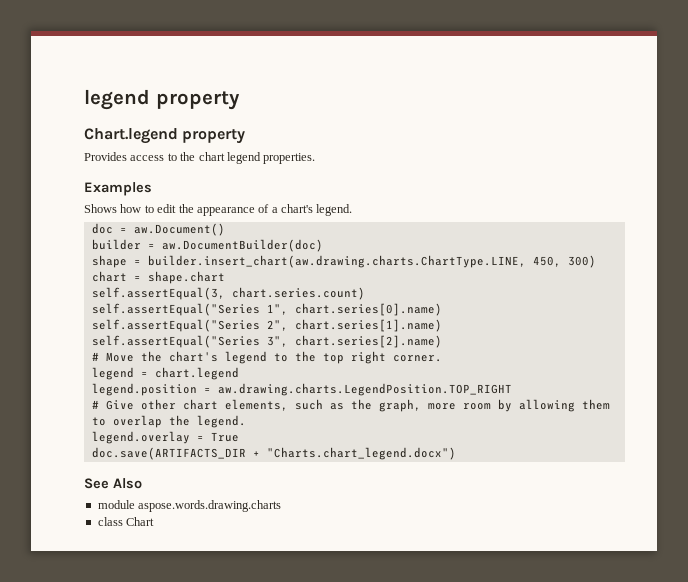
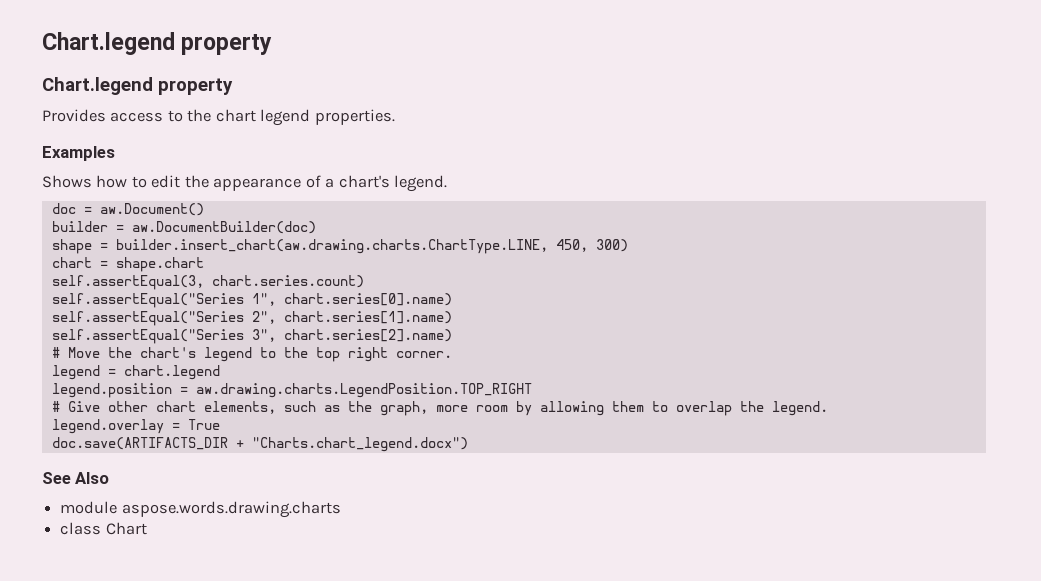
[84,89,150,110] legend -> [42,32,175,55] Chart.legend

